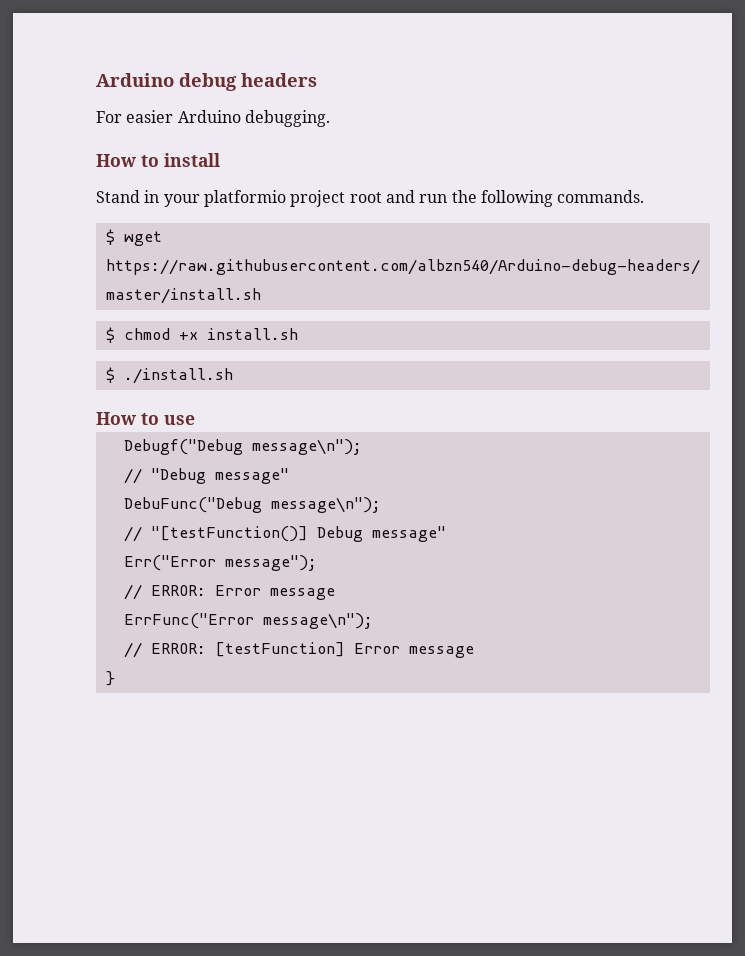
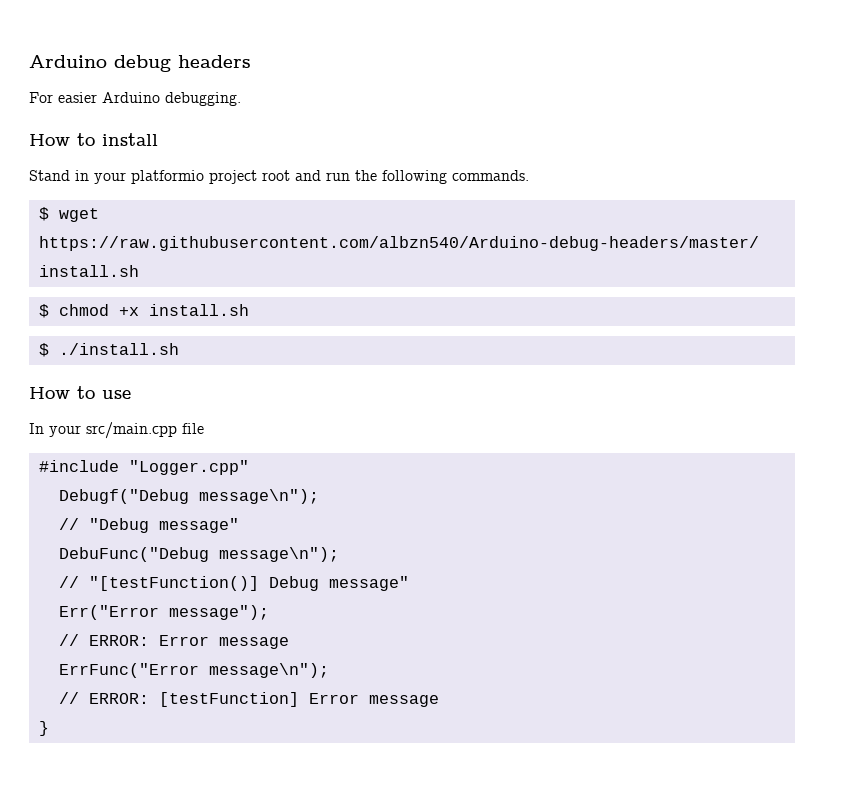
(195, 420) none -> [29,422,204,439] [38,460,249,475] // In your src/main.cpp file // #include "Logger.cpp"

